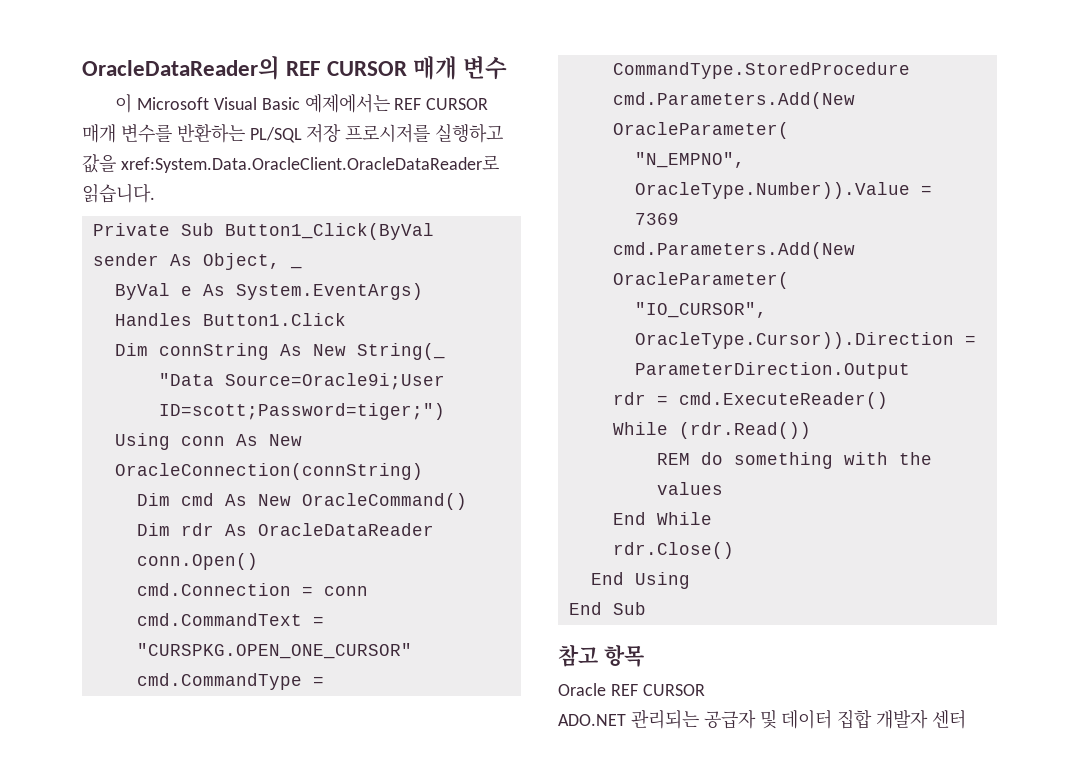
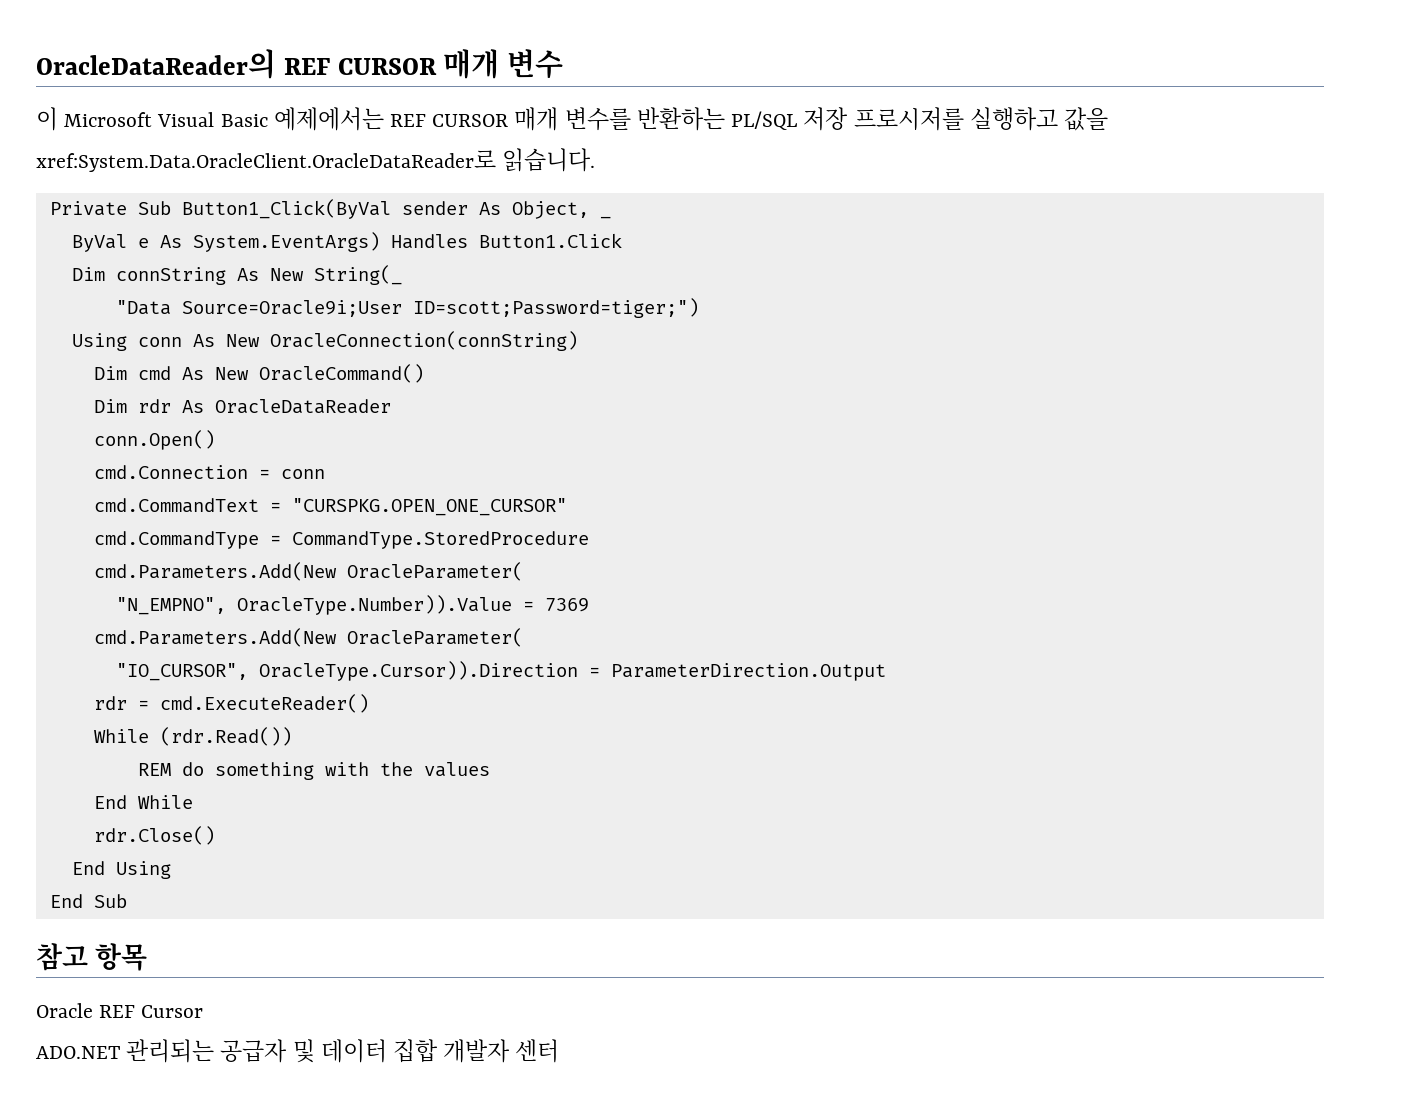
[642,684,705,696] CURSOR -> [141,1005,204,1018] Cursor

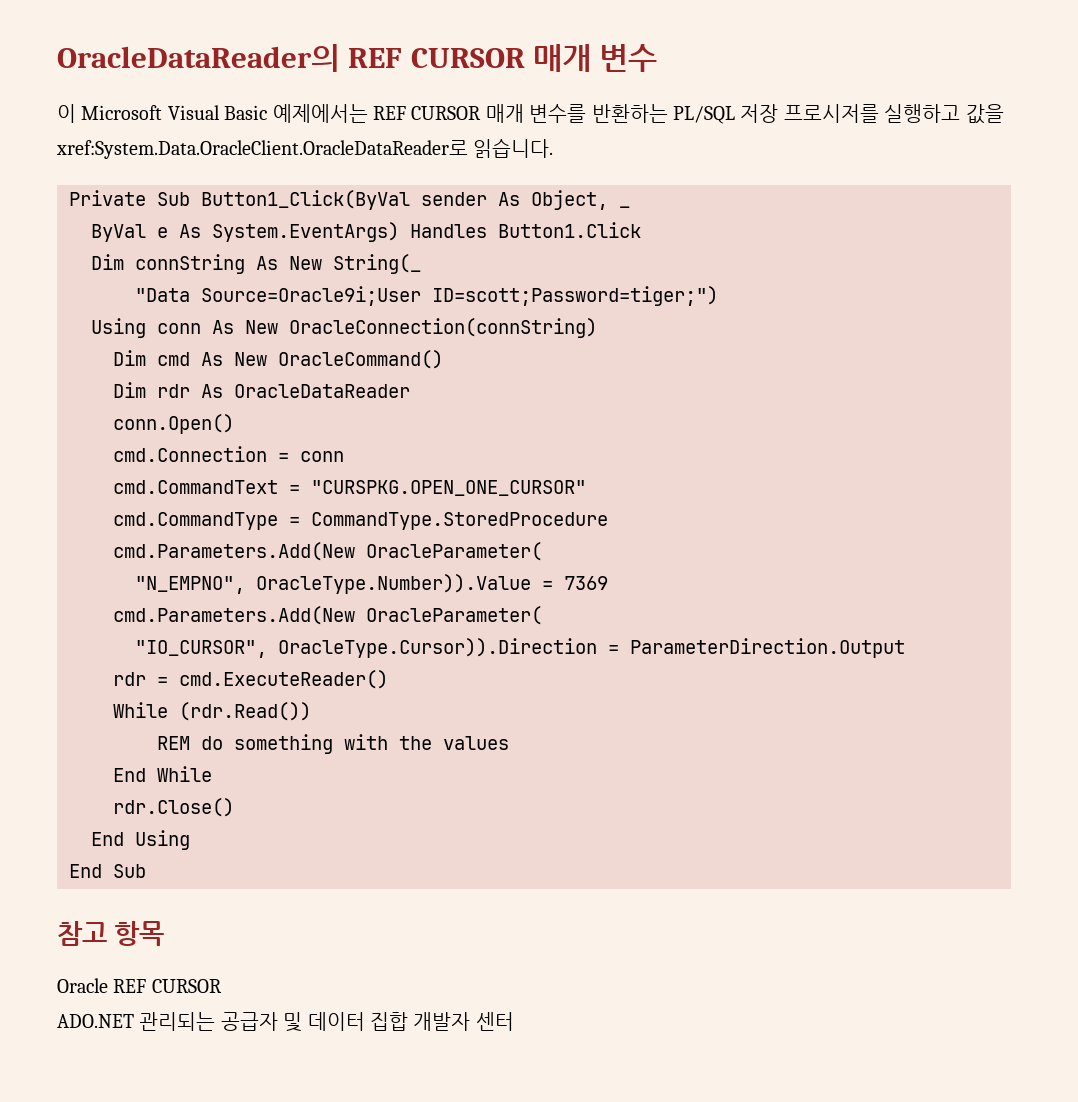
[141,1005,204,1018] Cursor -> [151,979,222,993] CURSOR

